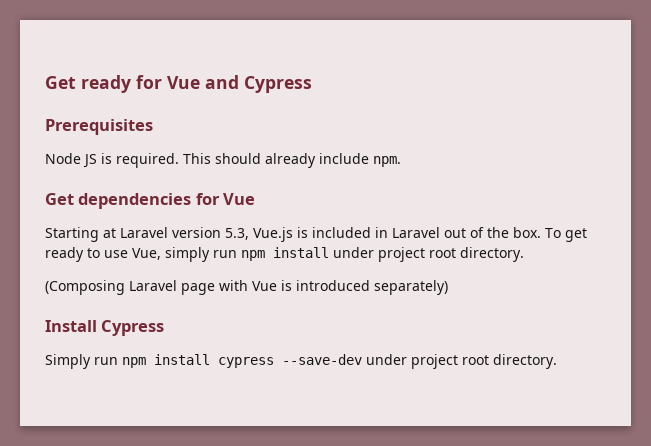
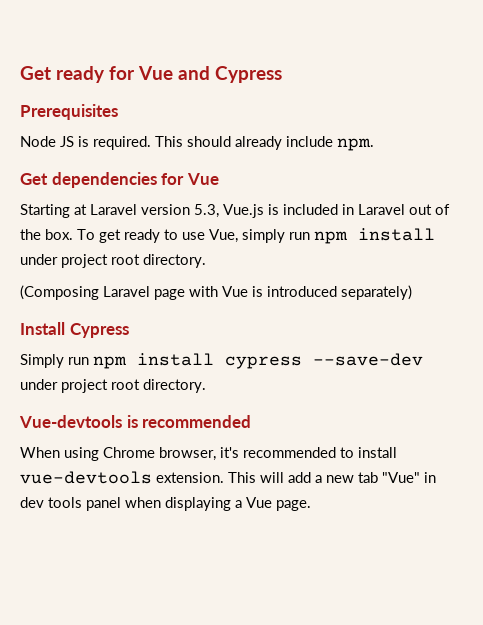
(557, 361) none -> [19,415,252,428] [20,447,397,461] [20,471,436,484] [20,497,311,511] // Vue-devtools is recommended // When using Chrome browser, it's recommended to install vue-devtools extension. This will add a new tab "Vue" in dev tools panel when displaying a Vue page.

